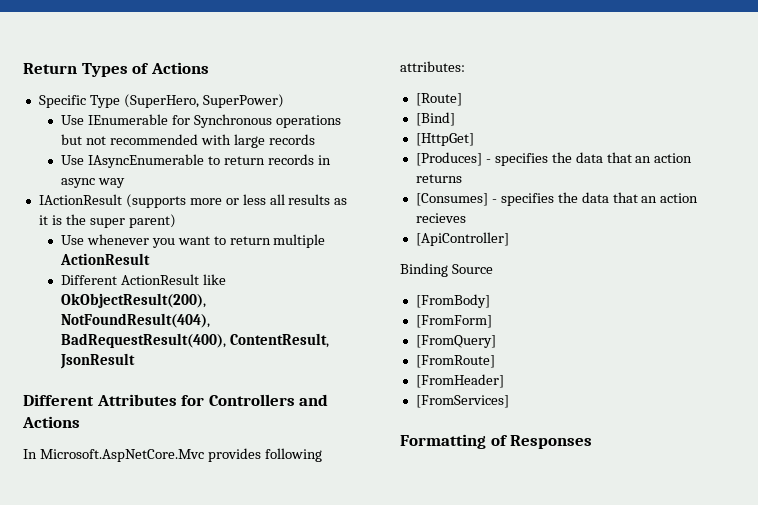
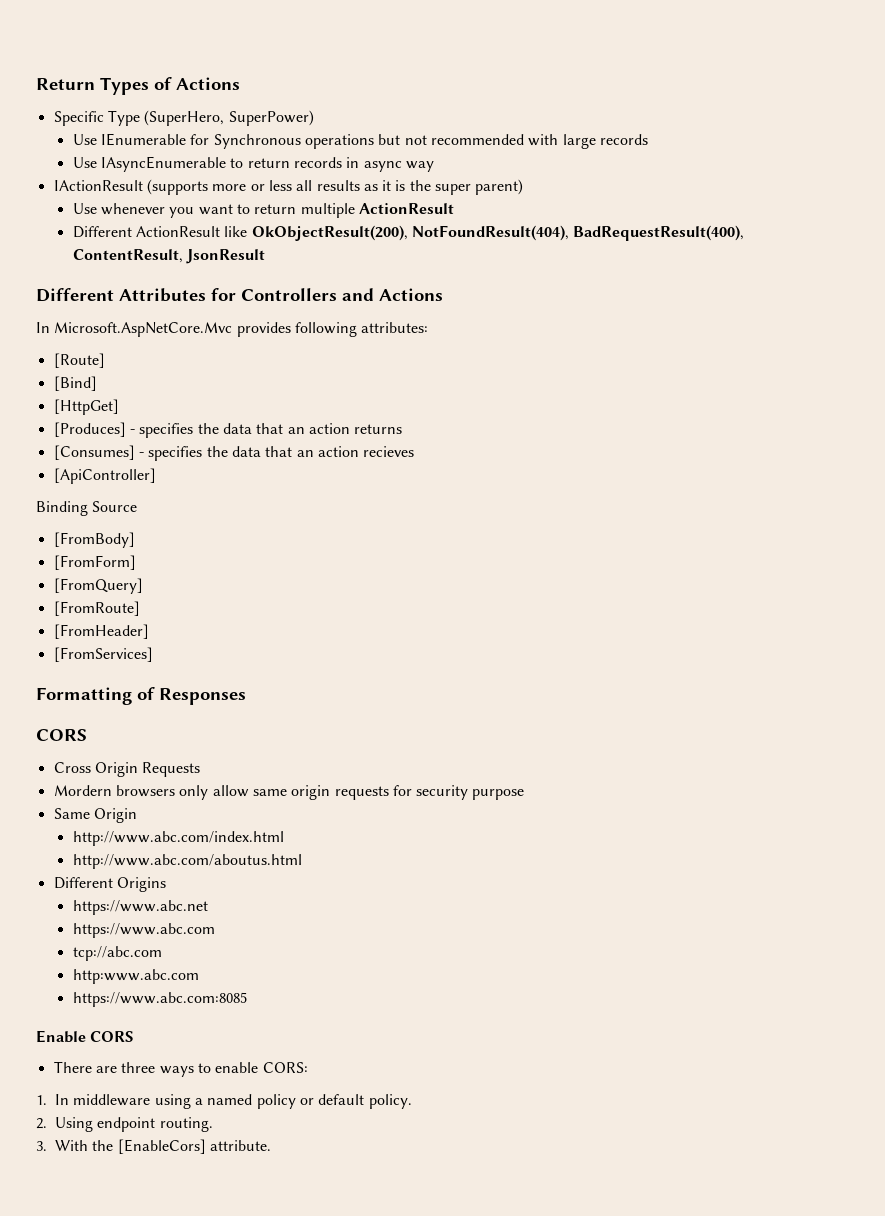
(593, 442) none -> [36,729,87,741] [53,762,201,777] [53,785,525,800] [53,808,137,823] [72,831,284,846] [72,854,302,869] [53,877,166,892] [72,900,208,915] [72,923,215,938] [72,946,162,961] [72,969,199,984] [72,992,247,1007] [36,1030,135,1043] [53,1061,308,1077] [36,1094,412,1109] [36,1117,213,1132] [36,1139,271,1154] // CORS // Cross Origin Requests // Mordern browsers only allow same origin requests for security purpose // Same Origin // http://www.abc.com/index.html // http://www.abc.com/aboutus.html // Different Origins // https://www.abc.net // https://www.abc.com // tcp://abc.com // http:www.abc.com // https://www.abc.com:8085 // Enable CORS // There are three ways to enable CORS: // 1. In middleware using a named policy or default policy. // 2. Using endpoint routing. // 3. With the [EnableCors] attribute.

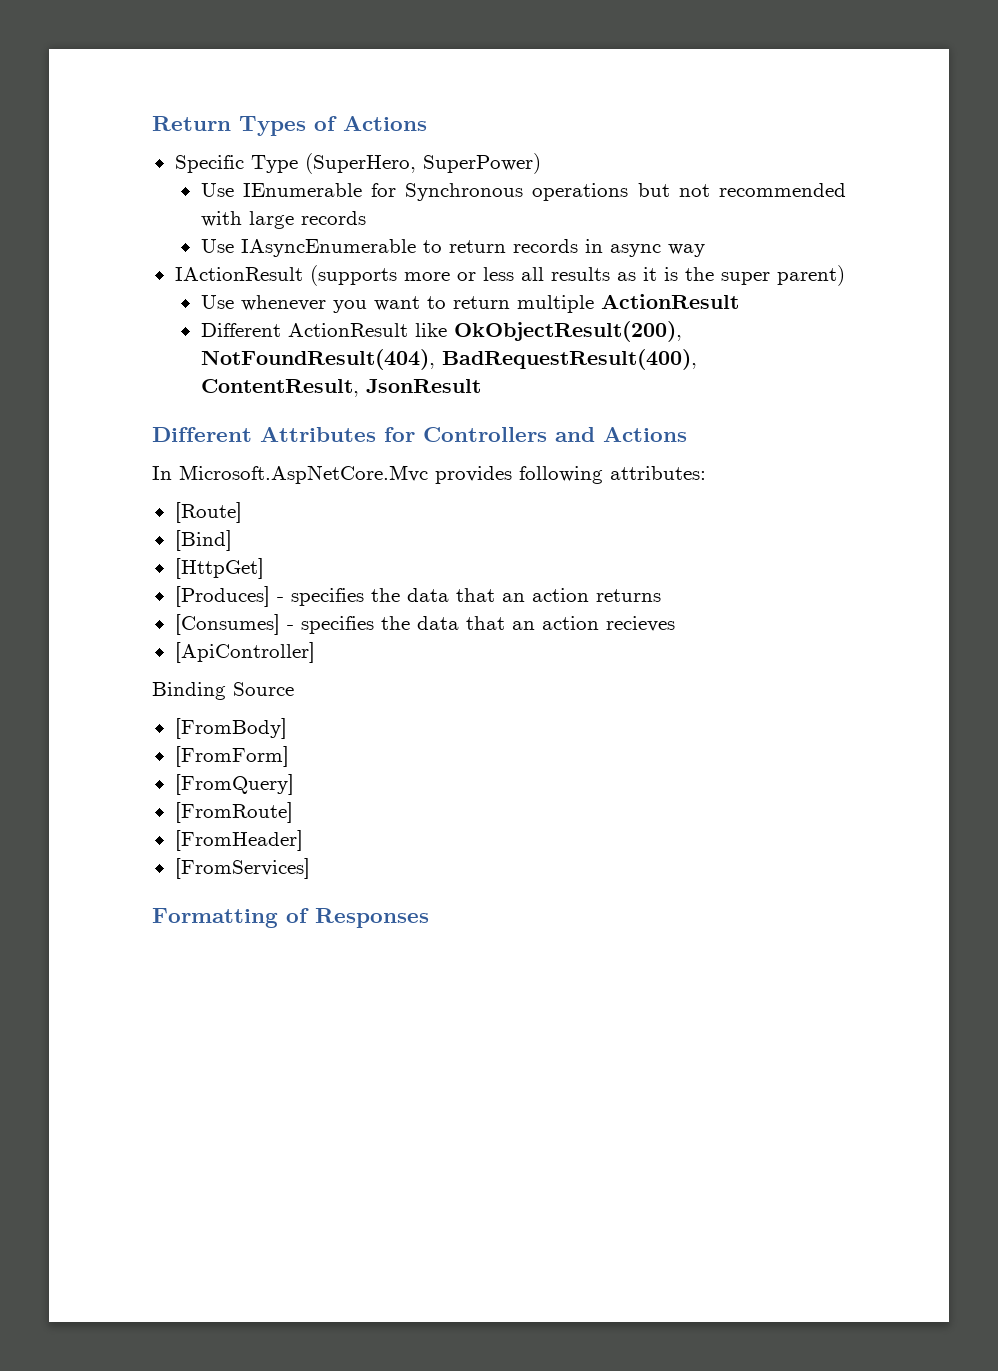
[36,729,87,741] [53,762,201,777] [53,785,525,800] [53,808,137,823] [72,831,284,846] [72,854,302,869] [53,877,166,892] [72,900,208,915] [72,923,215,938] [72,946,162,961] [72,969,199,984] [72,992,247,1007] [36,1030,135,1043] [53,1061,308,1077] [36,1094,412,1109] [36,1117,213,1132] [36,1139,271,1154] // CORS // Cross Origin Requests // Mordern browsers only allow same origin requests for security purpose // Same Origin // http://www.abc.com/index.html // http://www.abc.com/aboutus.html // Different Origins // https://www.abc.net // https://www.abc.com // tcp://abc.com // http:www.abc.com // https://www.abc.com:8085 // Enable CORS // There are three ways to enable CORS: // 1. In middleware using a named policy or default policy. // 2. Using endpoint routing. // 3. With the [EnableCors] attribute. -> (429, 918) none

